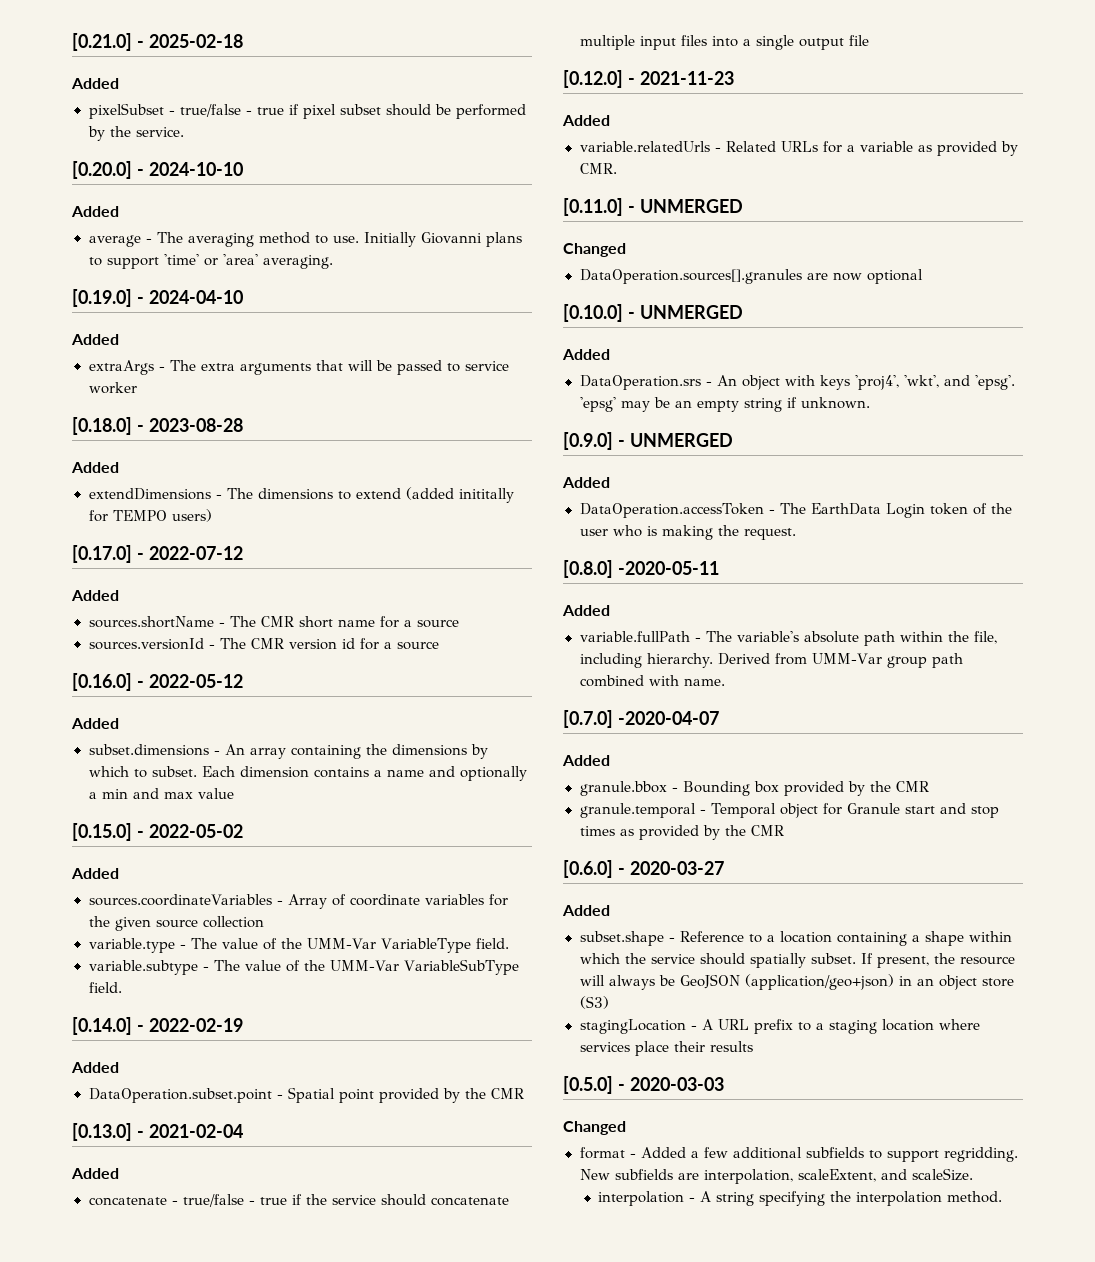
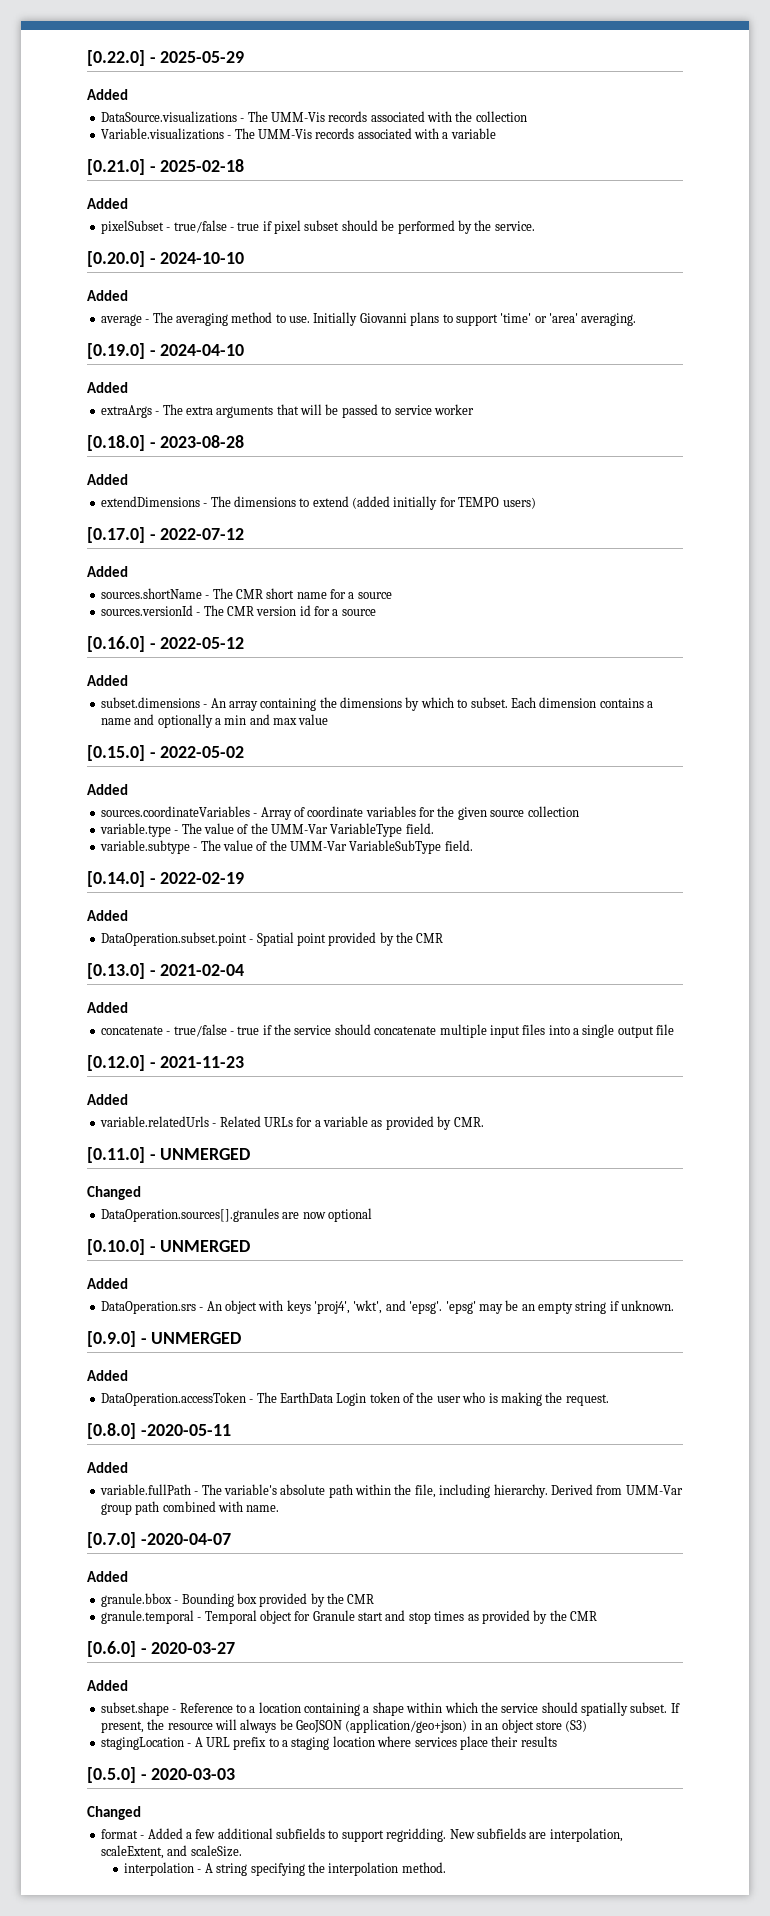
(72, 42) none -> [87,50,245,66] [87,89,128,100] [100,111,527,123] [100,128,496,140] [0.22.0] - 2025-05-29 // Added // DataSource.visualizations - The UMM-Vis records associated with the collection // Variable.visualizations - The UMM-Vis records associated with a variable //
[458,488,514,503] inititally -> [393,496,438,510] initially

